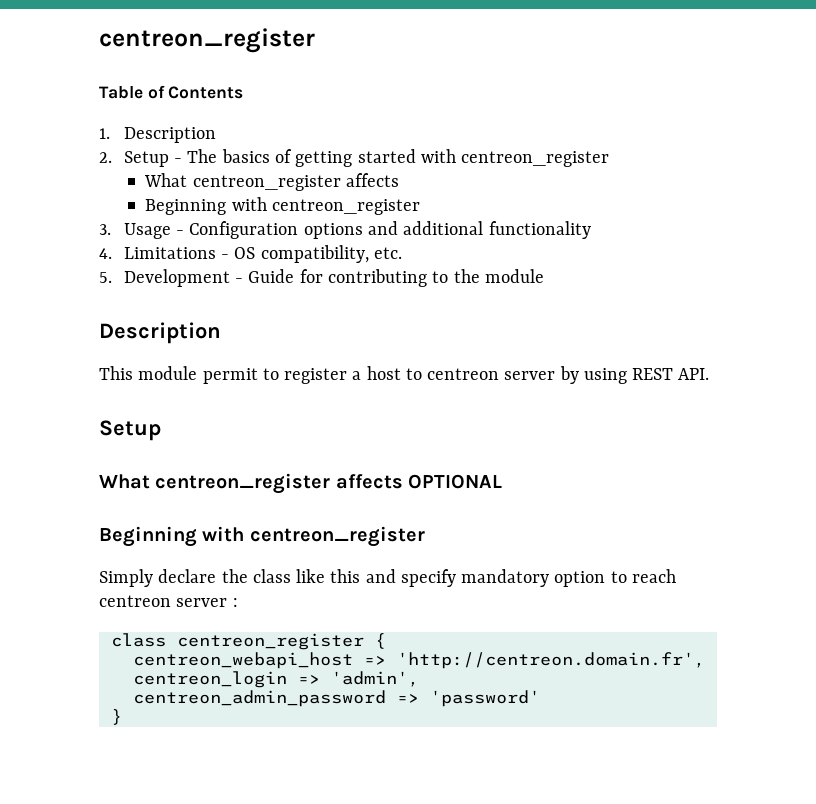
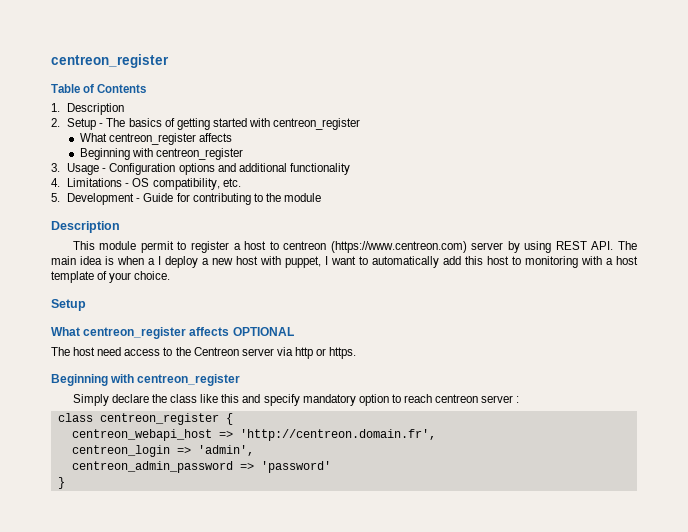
(500, 374) none -> [330,241,467,253] (https://www.centreon.com)
(710, 374) none -> [618,241,638,250] [51,256,638,268] [51,271,171,283] The main idea is when a I deploy a new host with puppet, I want to automatically add this host to monitoring with a host template of your choice.
(503, 481) none -> [51,347,357,359] // The host need access to the Centreon server via http or https.

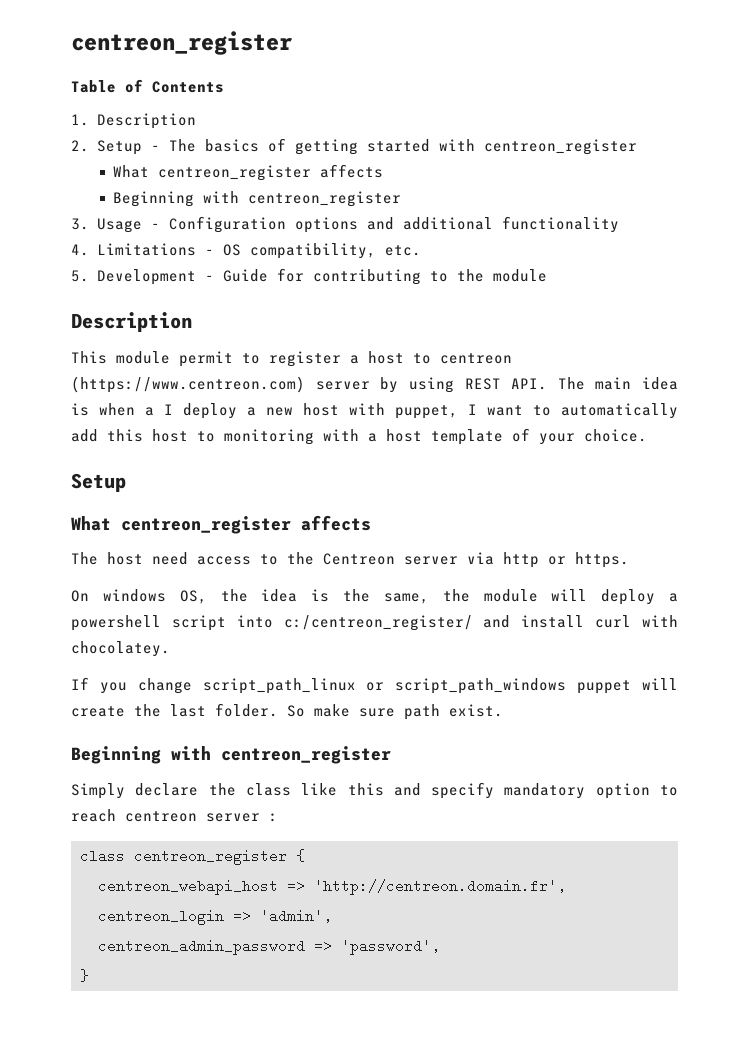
[232,327,294,336] OPTIONAL -> (371, 523) none
(357, 353) none -> [71,589,678,605] [71,615,678,631] [71,641,170,657] [71,677,678,694] [71,703,503,720] // On windows OS, the idea is the same, the module will deploy a powershell script into c:/centreon_register/ and install curl with chocolatey. // If you change script_path_linux or script_path_windows puppet will create the last folder. So make sure path exist.
[260,461,331,473] 'password' -> [341,939,440,955] 'password',

